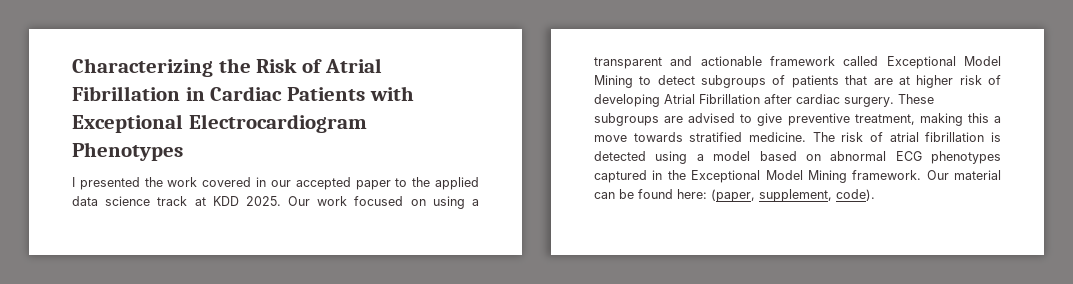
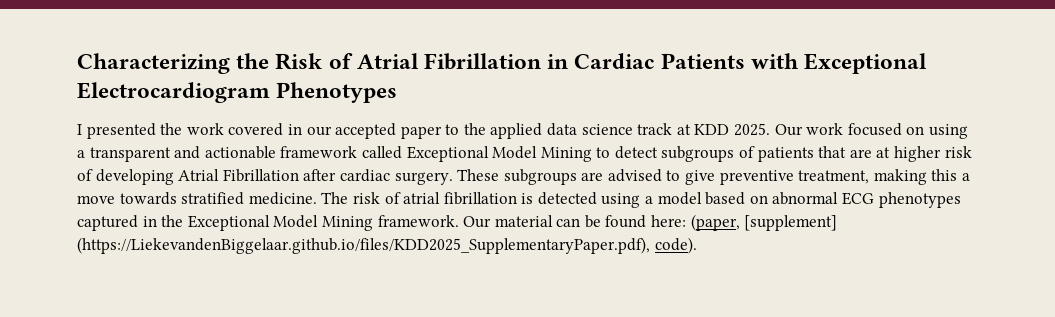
[759,189,832,202] supplement, -> [744,215,838,231] [77,237,650,254] [supplement] (https://LiekevandenBiggelaar.github.io/files/KDD2025_SupplementaryPaper.pdf),

